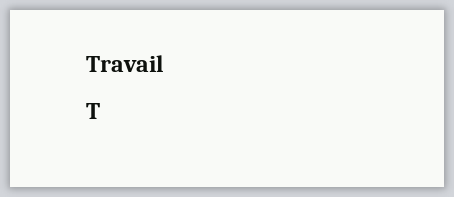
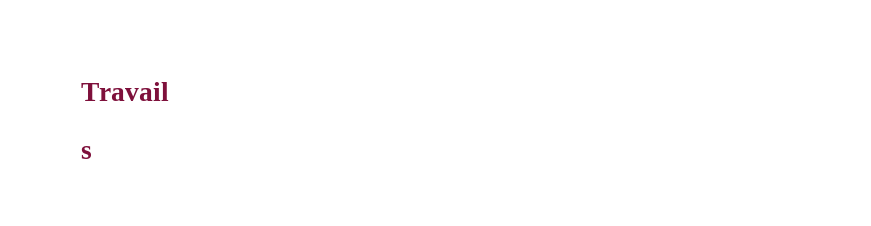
[86,103,100,119] T -> [81,146,92,159] s

